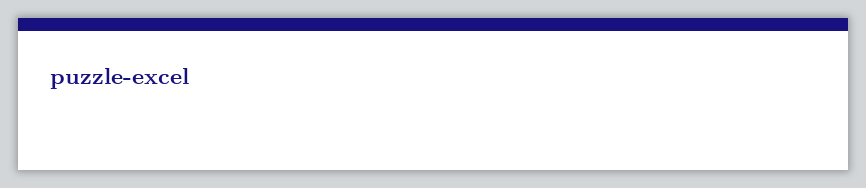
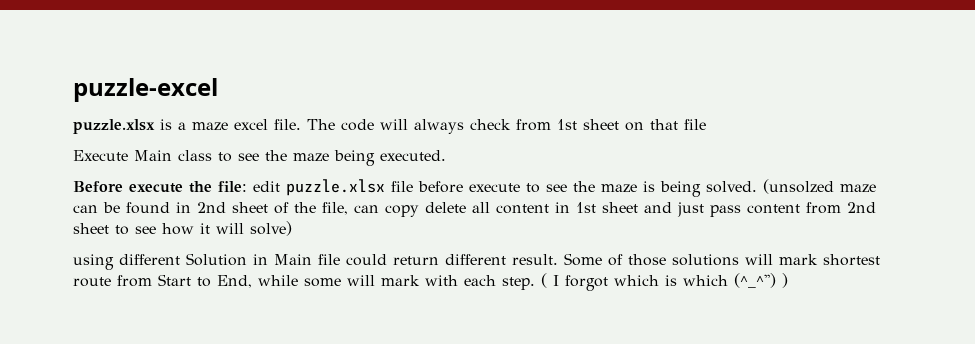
(189, 78) none -> [73,119,706,134] [73,150,446,166] [73,179,876,197] [73,202,876,217] [73,221,292,236] [73,253,880,270] [73,273,788,291] // puzzle.xlsx is a maze excel file. The code will always check from 1st sheet on that file // Execute Main class to see the maze being executed. // Before execute the file: edit puzzle.xlsx file before execute to see the maze is being solved. (unsolzed maze can be found in 2nd sheet of the file, can copy delete all content in 1st sheet and just pass content from 2nd sheet to see how it will solve) // using different Solution in Main file could return different result. Some of those solutions will mark shortest route from Start to End, while some will mark with each step. ( I forgot which is which (^_^'') )

